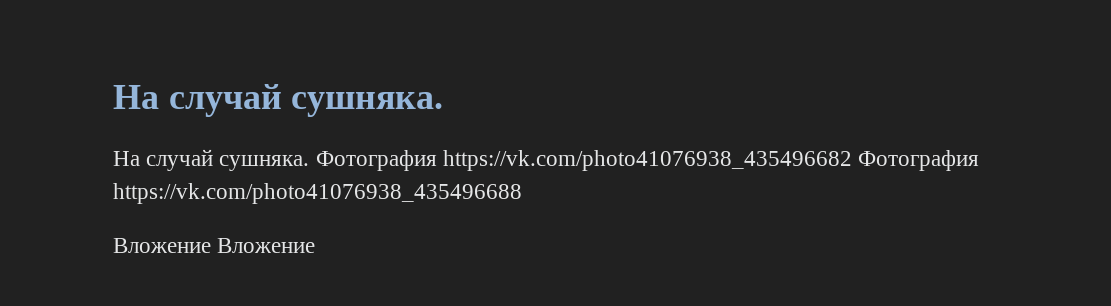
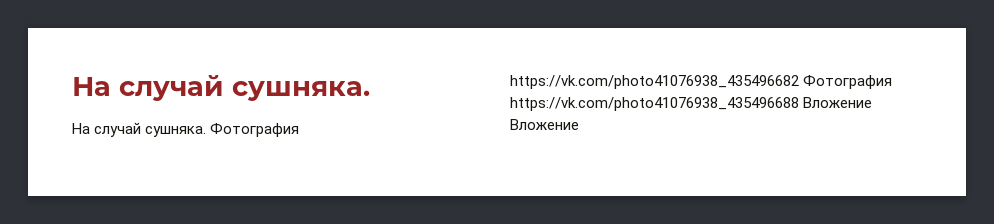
(522, 193) // -> (799, 104) none

